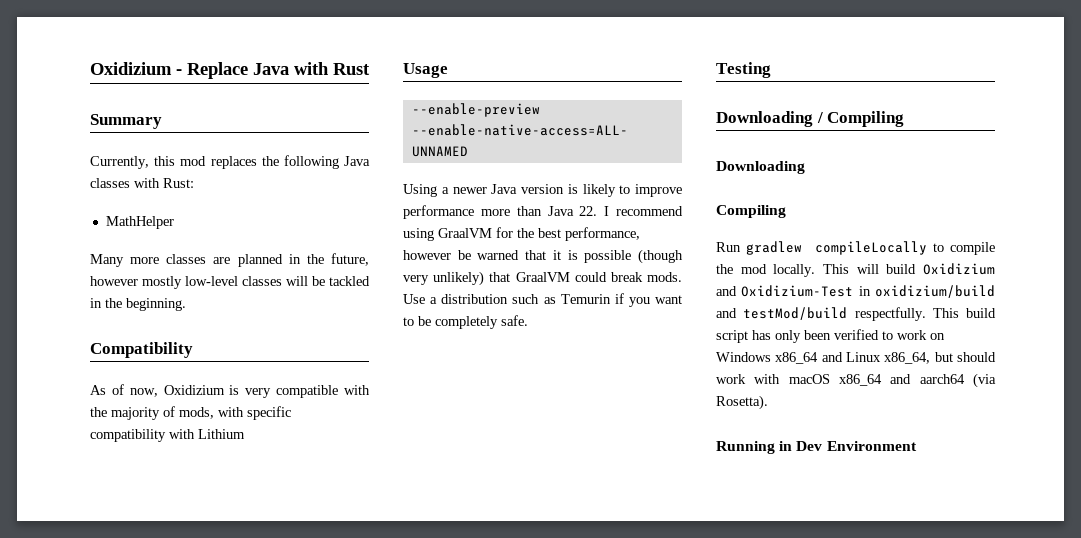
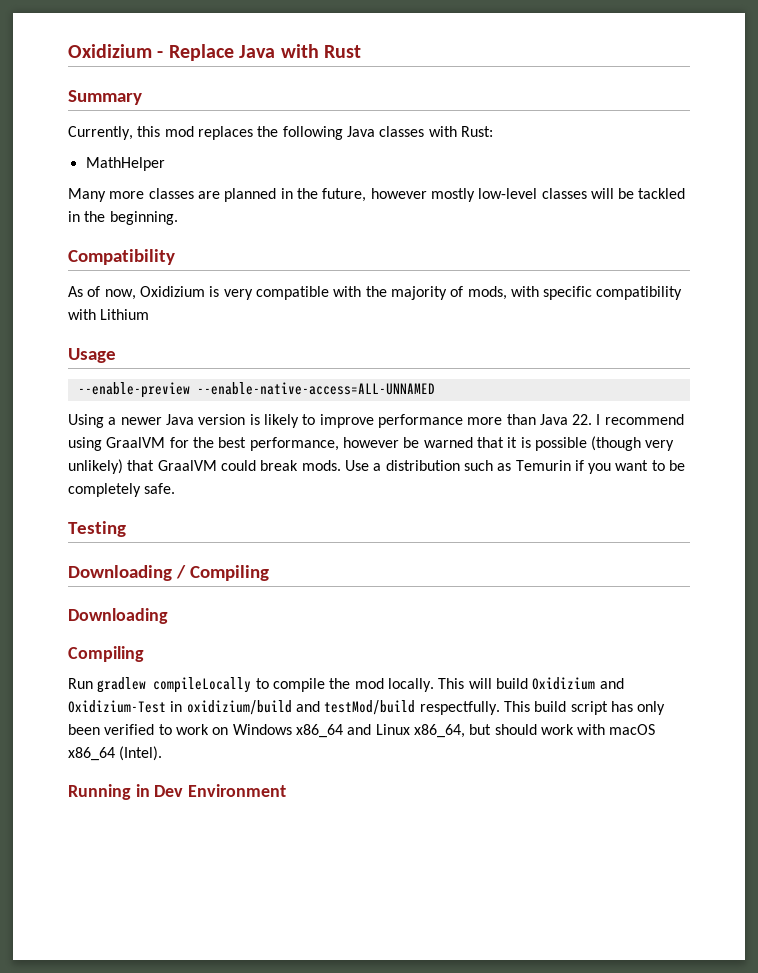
[890,373,996,388] [716,395,768,410] and aarch64 (via Rosetta). -> [119,746,163,761] (Intel).

